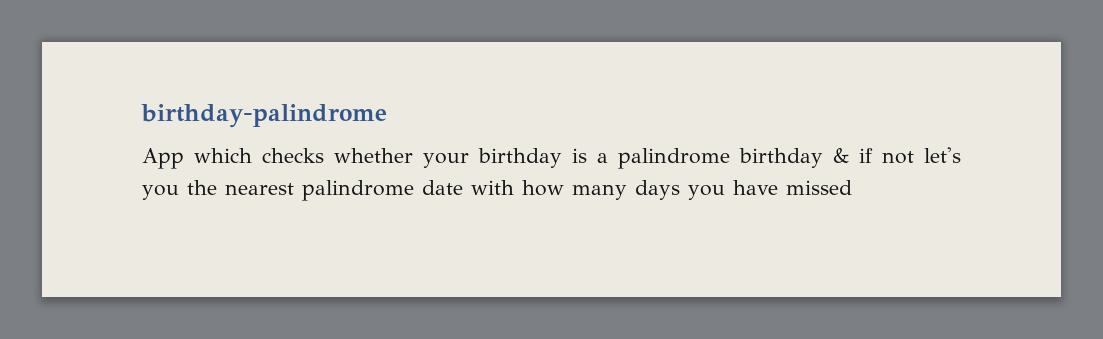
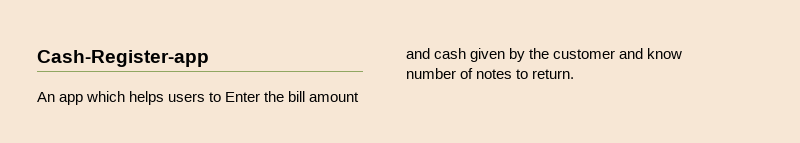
[141,104,387,128] [142,147,961,169] [142,180,852,201] birthday-palindrome // App which checks whether your birthday is a palindrome birthday & if not let's you the nearest palindrome date with how many days you have missed -> [37,50,209,67] [37,91,360,105] [406,48,683,62] [406,68,575,79] Cash-Register-app // An app which helps users to Enter the bill amount and cash given by the customer and know number of notes to return.

